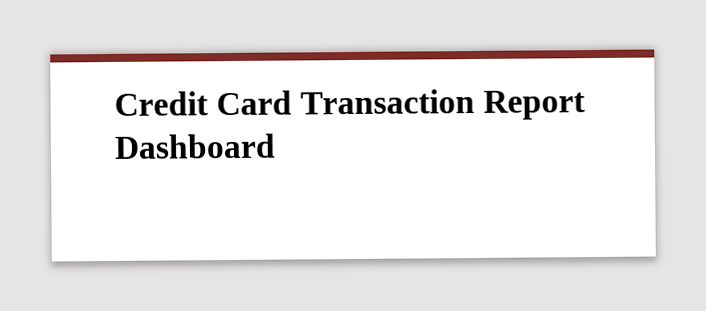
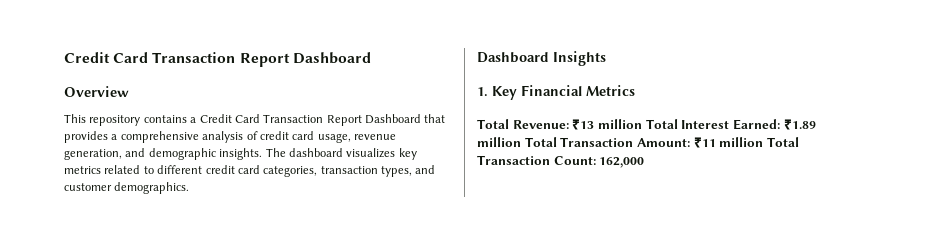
[114,88,587,120] [114,133,276,159] Credit Card Transaction Report Dashboard -> [64,52,371,67] [64,86,129,97] [64,114,446,126] [64,131,396,143] [64,148,417,160] [64,165,436,177] [64,182,190,194] [477,51,606,66] [477,85,635,100] [477,119,816,130] [477,137,799,148] [477,155,645,168] Credit Card Transaction Report Dashboard // Overview // This repository contains a Credit Card Transaction Report Dashboard that provides a comprehensive analysis of credit card usage, revenue generation, and demographic insights. The dashboard visualizes key metrics related to different credit card categories, transaction types, and customer demographics. // Dashboard Insights // 1. Key Financial Metrics // Total Revenue: ₹13 million Total Interest Earned: ₹1.89 million Total Transaction Amount: ₹11 million Total Transaction Count: 162,000

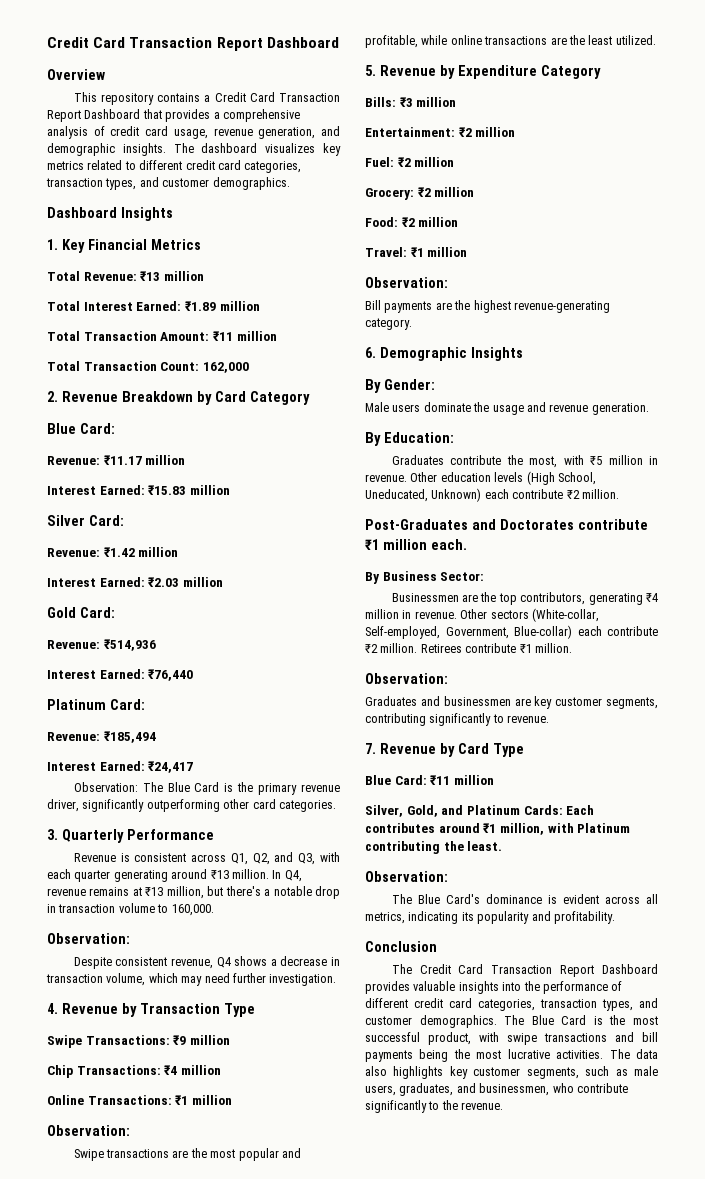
(642, 124) none -> (204, 276) //
(521, 142) none -> (260, 306) //
(764, 142) none -> (277, 336) //
(645, 162) none -> [47,391,310,405] [47,423,115,434] [47,455,186,465] [47,485,230,495] [47,515,124,526] [47,547,179,557] [47,577,223,587] [47,607,115,618] [47,639,156,651] [47,669,194,681] [47,699,145,710] [47,731,156,743] [47,761,194,773] [73,782,340,795] [47,799,336,812] [47,829,214,843] [73,852,340,865] [47,869,302,882] [47,886,341,899] [47,903,214,916] [47,933,130,944] [73,956,340,969] [46,973,337,986] [47,1003,255,1017] [47,1035,230,1048] [47,1065,221,1078] [47,1095,232,1105] [47,1125,130,1136] [73,1148,301,1161] [365,35,656,48] [365,65,601,79] [365,97,457,107] [365,127,516,137] [365,157,455,167] [365,187,475,200] [365,217,459,227] [365,247,468,257] [365,277,448,288] [365,300,610,313] [365,318,412,330] [365,347,523,361] [365,379,435,393] [365,402,649,415] [365,432,454,446] [391,455,658,468] [365,471,596,485] [365,488,619,502] [365,519,648,530] [365,539,467,550] [365,571,485,584] [391,592,658,605] [365,608,599,622] [365,625,658,639] [365,643,572,653] [365,673,448,684] [365,696,658,709] [365,713,550,726] [365,743,524,757] [365,775,494,785] [365,805,595,817] [365,823,631,835] [365,841,503,854] [365,871,448,882] [391,894,658,904] [365,911,615,924] [365,941,437,952] [391,964,658,977] [365,981,623,994] [365,998,658,1011] [365,1015,658,1028] [365,1032,658,1045] [365,1049,658,1062] [365,1066,658,1079] [365,1083,628,1096] [365,1100,504,1113] // 2. Revenue Breakdown by Card Category // Blue Card: // Revenue: ₹11.17 million // Interest Earned: ₹15.83 million // Silver Card: // Revenue: ₹1.42 million // Interest Earned: ₹2.03 million // Gold Card: // Revenue: ₹514,936 // Interest Earned: ₹76,440 // Platinum Card: // Revenue: ₹185,494 // Interest Earned: ₹24,417 // Observation: The Blue Card is the primary revenue driver, significantly outperforming other card categories. // 3. Quarterly Performance // Revenue is consistent across Q1, Q2, and Q3, with each quarter generating around ₹13 million. In Q4, revenue remains at ₹13 million, but there's a notable drop in transaction volume to 160,000. // Observation: // Despite consistent revenue, Q4 shows a decrease in transaction volume, which may need further investigation. // 4. Revenue by Transaction Type // Swipe Transactions: ₹9 million // Chip Transactions: ₹4 million // Online Transactions: ₹1 million // Observation: // Swipe transactions are the most popular and profitable, while online transactions are the least utilized. // 5. Revenue by Expenditure Category // Bills: ₹3 million // Entertainment: ₹2 million // Fuel: ₹2 million // Grocery: ₹2 million // Food: ₹2 million // Travel: ₹1 million // Observation: // Bill payments are the highest revenue-generating category. // 6. Demographic Insights // By Gender: // Male users dominate the usage and revenue generation. // By Education: // Graduates contribute the most, with ₹5 million in revenue. Other education levels (High School, Uneducated, Unknown) each contribute ₹2 million. // Post-Graduates and Doctorates contribute ₹1 million each. // By Business Sector: // Businessmen are the top contributors, generating ₹4 million in revenue. Other sectors (White-collar, Self-employed, Government, Blue-collar) each contribute ₹2 million. Retirees contribute ₹1 million. // Observation: // Graduates and businessmen are key customer segments, contributing significantly to revenue. // 7. Revenue by Card Type // Blue Card: ₹11 million // Silver, Gold, and Platinum Cards: Each contributes around ₹1 million, with Platinum contributing the least. // Observation: // The Blue Card's dominance is evident across all metrics, indicating its popularity and profitability. // Conclusion // The Credit Card Transaction Report Dashboard provides valuable insights into the performance of different credit card categories, transaction types, and customer demographics. The Blue Card is the most successful product, with swipe transactions and bill payments being the most lucrative activities. The data also highlights key customer segments, such as male users, graduates, and businessmen, who contribute significantly to the revenue.

